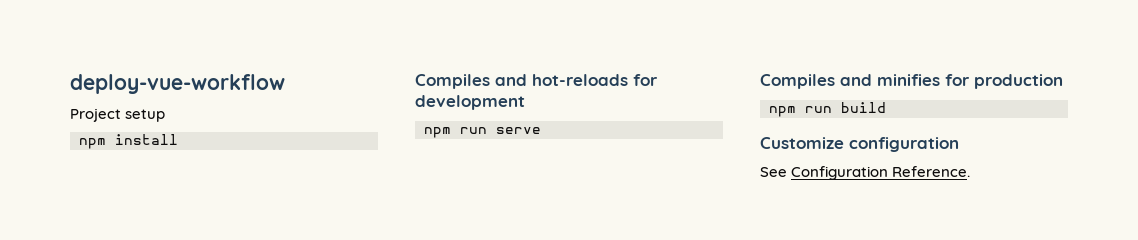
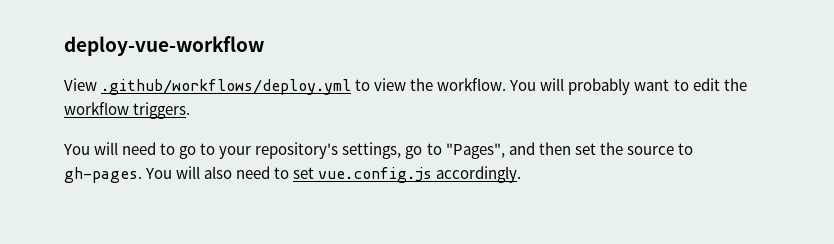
[70,108,166,122] [79,134,178,149] [415,74,658,89] [415,95,525,110] [424,127,541,138] [760,74,1063,89] [769,102,886,117] [760,137,959,152] [760,166,971,180] Project setup // npm install // Compiles and hot-reloads for development // npm run serve // Compiles and minifies for production // npm run build // Customize configuration // See Configuration Reference. -> [64,78,747,95] [64,102,191,119] [63,142,693,159] [64,166,522,183] View .github/workflows/deploy.yml to view the workflow. You will probably want to edit the workflow triggers. // You will need to go to your repository's settings, go to "Pages", and then set the source to gh-pages. You will also need to set vue.config.js accordingly.

